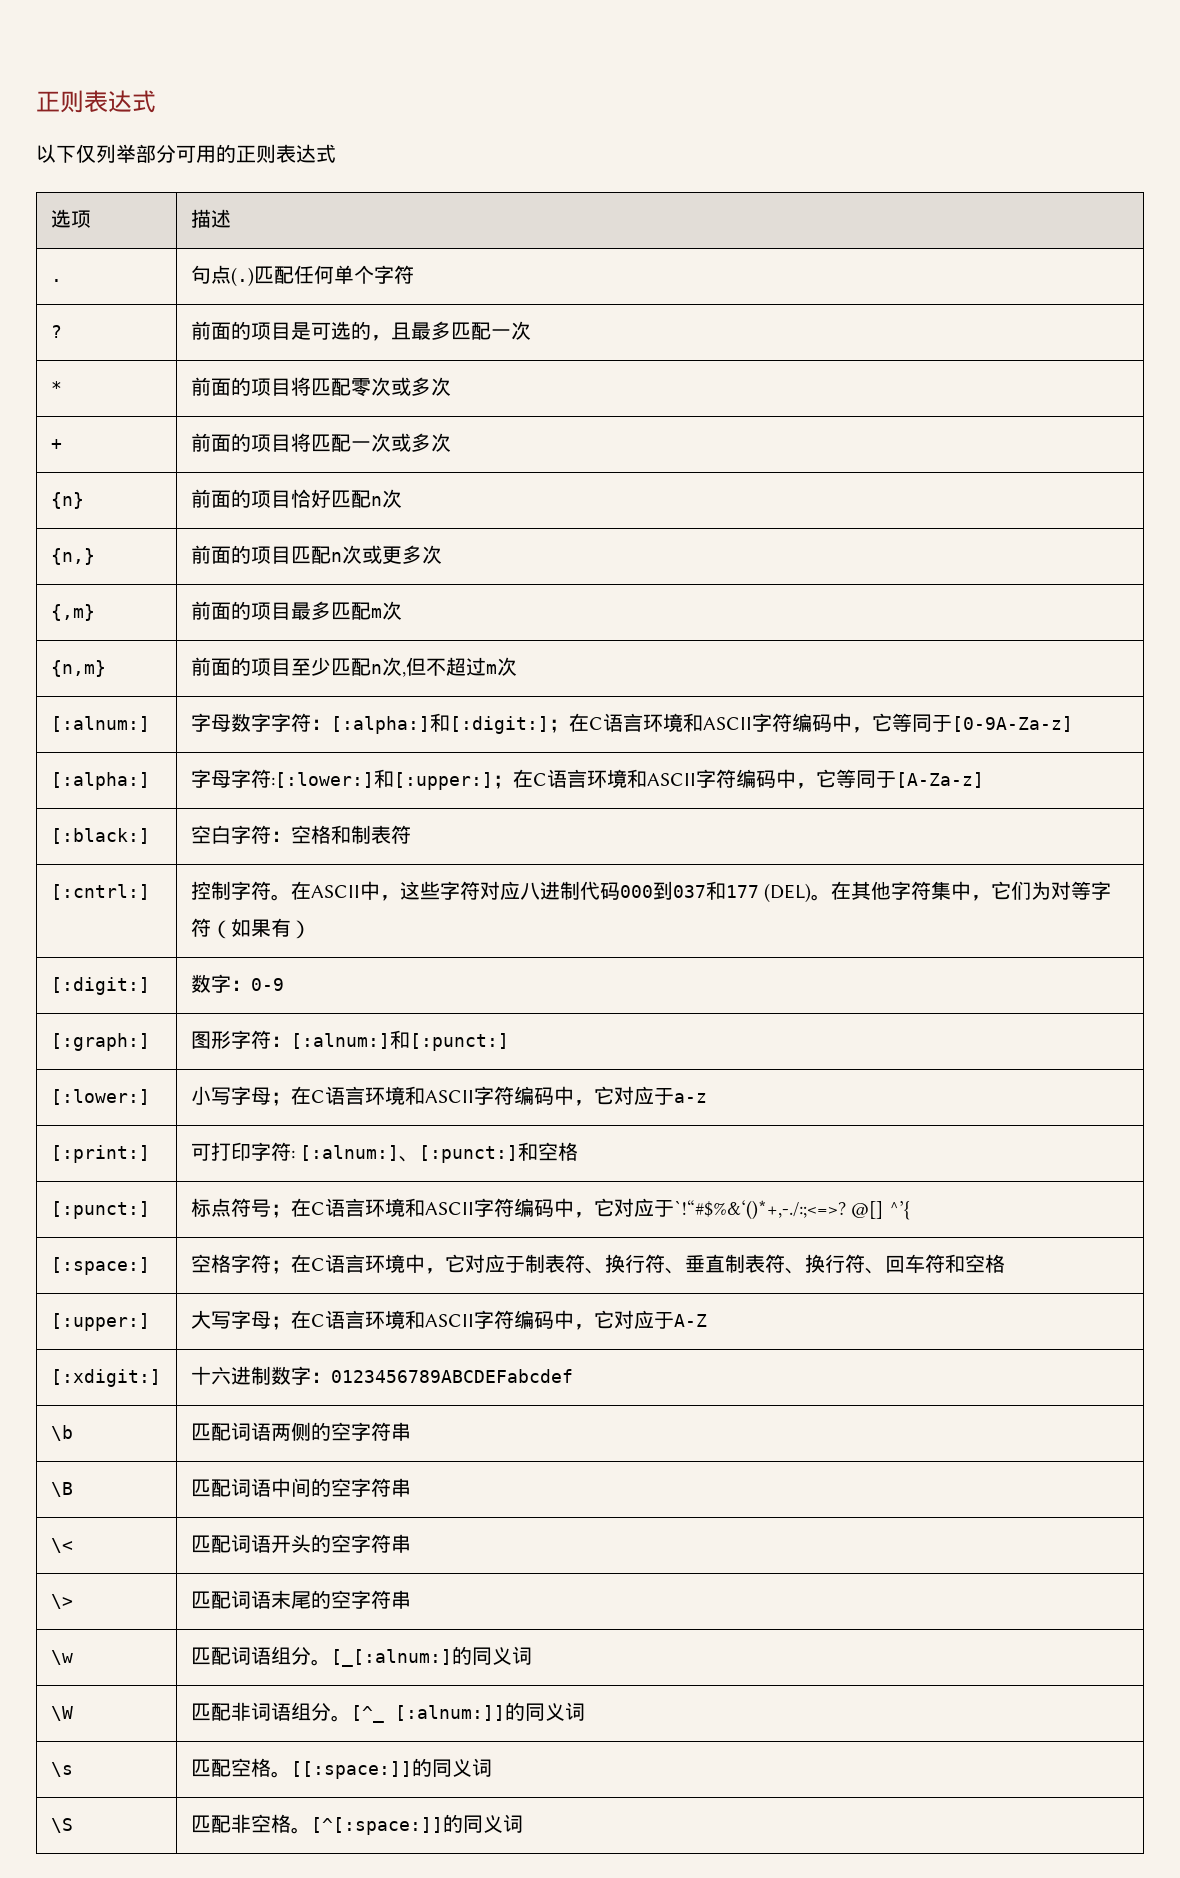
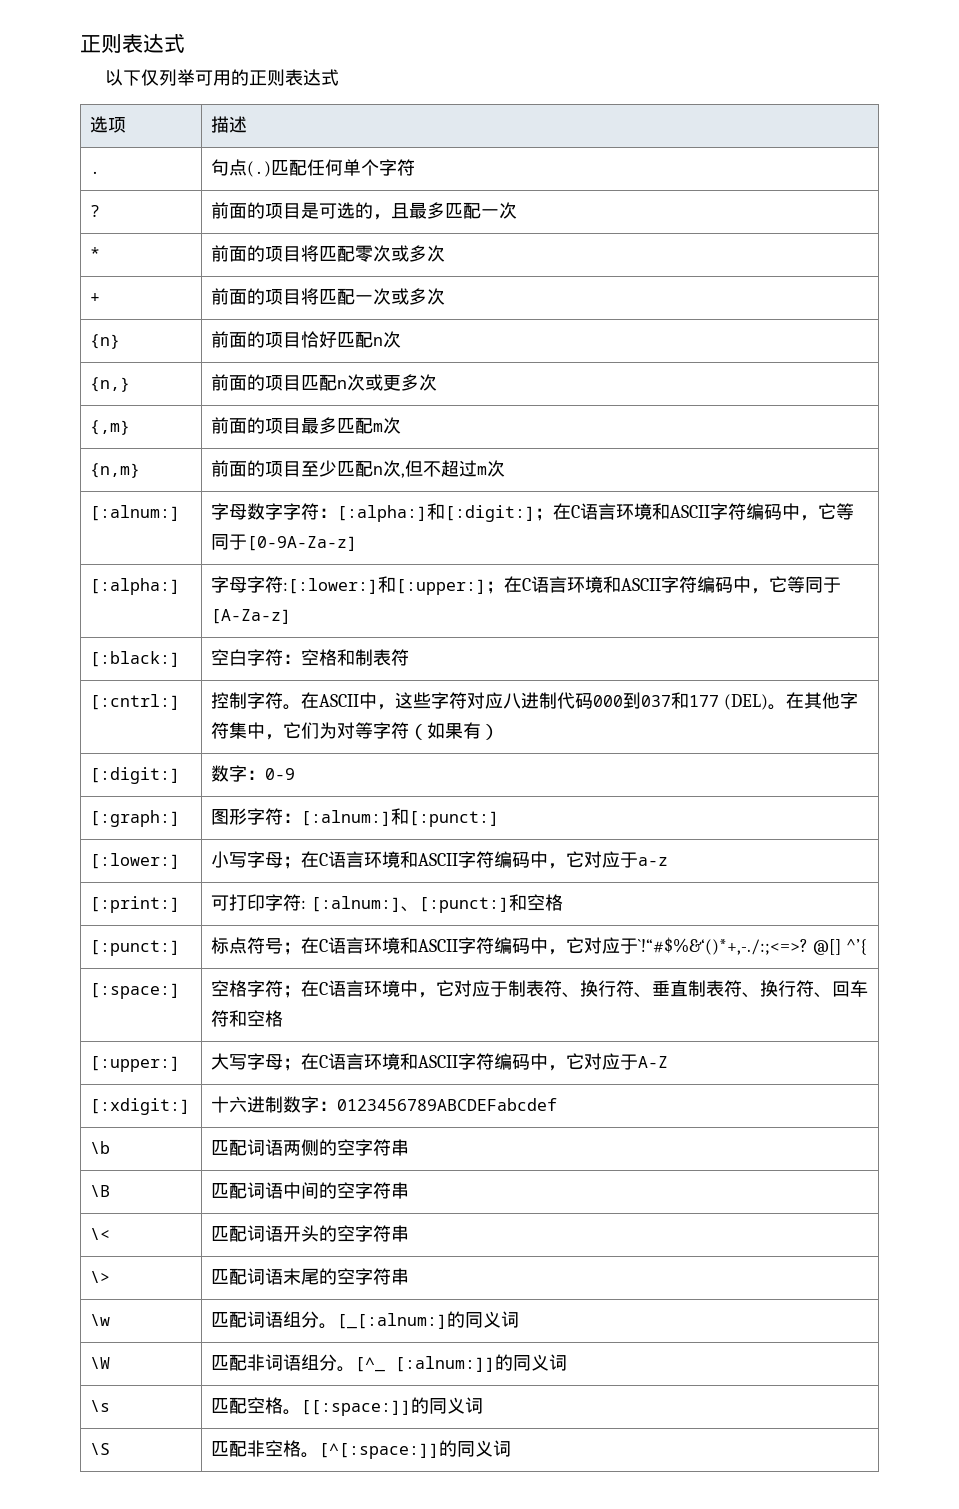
[136,144,176,163] 部分 -> (196, 77) none

